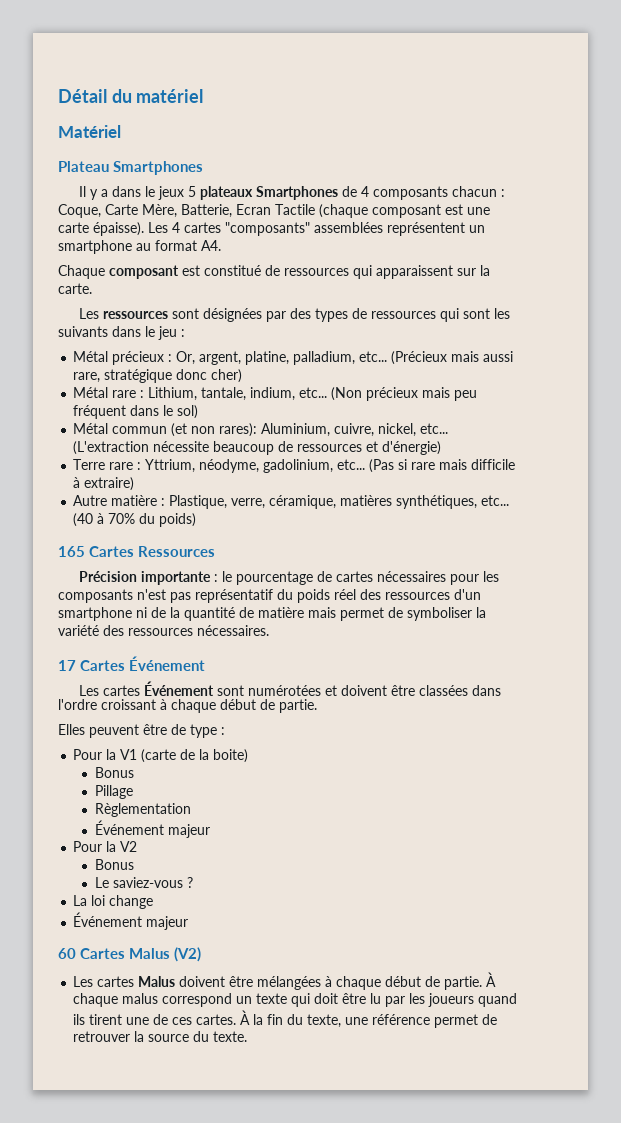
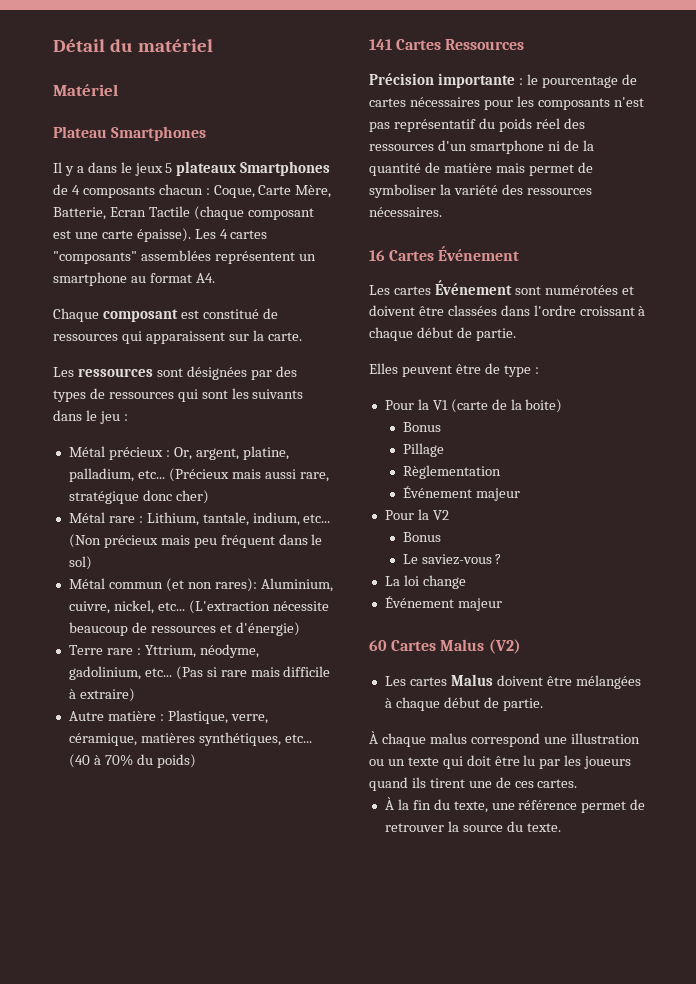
[58,546,85,557] 165 -> [369,39,392,50] 141
[58,660,76,671] 17 -> [369,250,385,261] 16
(483, 983) none -> (543, 704) //
(233, 1000) none -> [543,733,640,744] [369,759,384,766] une illustration ou
(237, 1019) none -> (578, 783) //

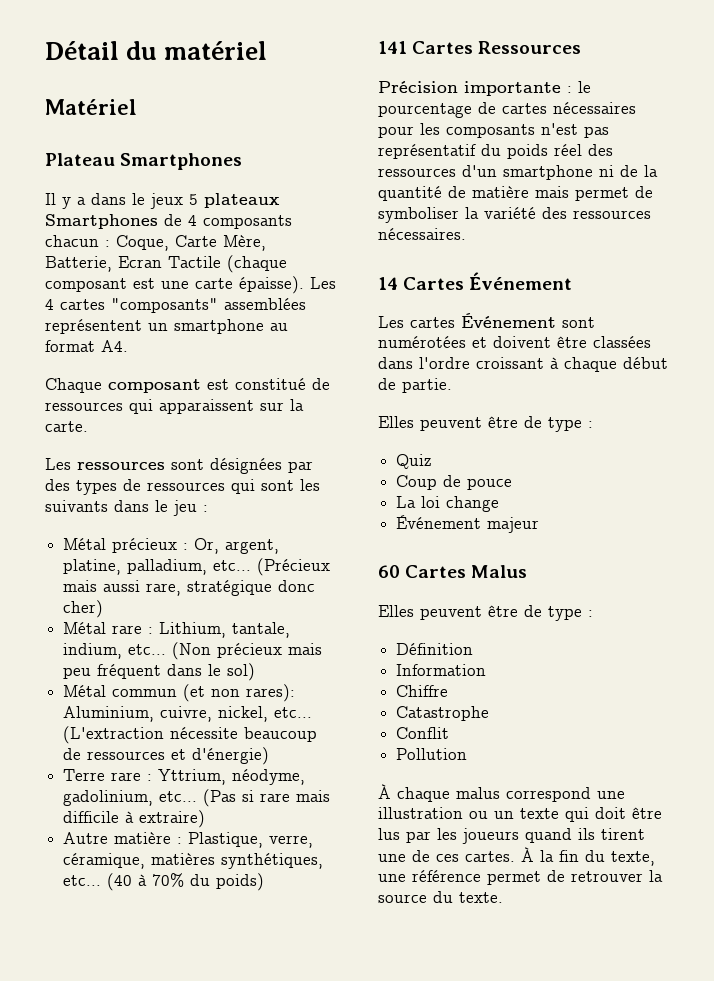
[369,250,385,261] 16 -> [378,277,398,290] 14
[384,399,563,413] [402,422,441,432] [402,443,444,457] [402,465,501,479] [402,486,520,501] [384,509,449,520] [402,532,441,542] [402,554,502,565] Pour la V1 (carte de la boite) // Bonus // Pillage // Règlementation // Événement majeur // Pour la V2 // Bonus // Le saviez-vous ? -> [396,454,433,469] [396,475,513,490] Quiz // Coup de pouce
[488,639,521,654] [384,674,641,689] [384,697,543,711] (V2) // Les cartes Malus doivent être mélangées à chaque début de partie. -> [378,605,593,621] [396,643,474,655] [396,664,487,676] [396,685,449,697] [396,706,490,721] [396,727,450,739] [396,748,468,760] // Elles peuvent être de type : // Définition // Information // Chiffre // Catastrophe // Conflit // Pollution
[523,755,536,766] lu -> [378,828,400,840] lus
(578, 783) // -> (515, 856) none

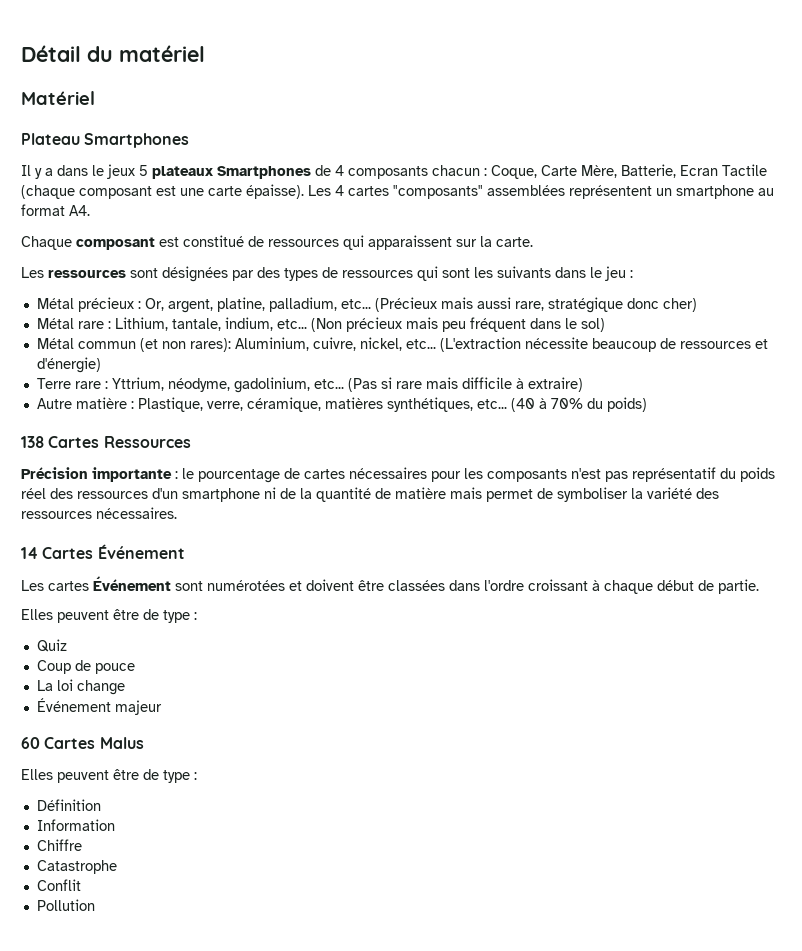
[378,41,407,54] 141 -> [21,436,44,448] 138
[378,784,625,802] [378,807,662,822] [378,828,645,844] [378,847,655,866] [378,870,663,885] [378,891,503,903] // À chaque malus correspond une illustration ou un texte qui doit être lus par les joueurs quand ils tirent une de ces cartes. À la fin du texte, une référence permet de retrouver la source du texte. -> (95, 905) none

